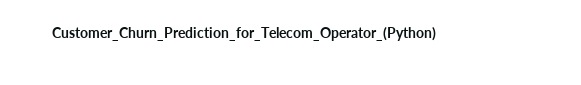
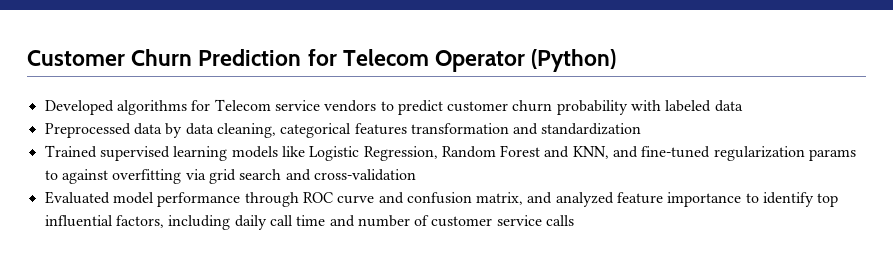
[52,27,436,41] Customer_Churn_Prediction_for_Telecom_Operator_(Python) -> [27,49,617,72] [44,99,743,115] [44,123,642,138] [44,145,857,161] [44,169,416,184] [44,191,839,207] [44,215,575,230] Customer Churn Prediction for Telecom Operator (Python) // Developed algorithms for Telecom service vendors to predict customer churn probability with labeled data // Preprocessed data by data cleaning, categorical features transformation and standardization // Trained supervised learning models like Logistic Regression, Random Forest and KNN, and fine-tuned regularization params to against overfitting via grid search and cross-validation // Evaluated model performance through ROC curve and confusion matrix, and analyzed feature importance to identify top influential factors, including daily call time and number of customer service calls

